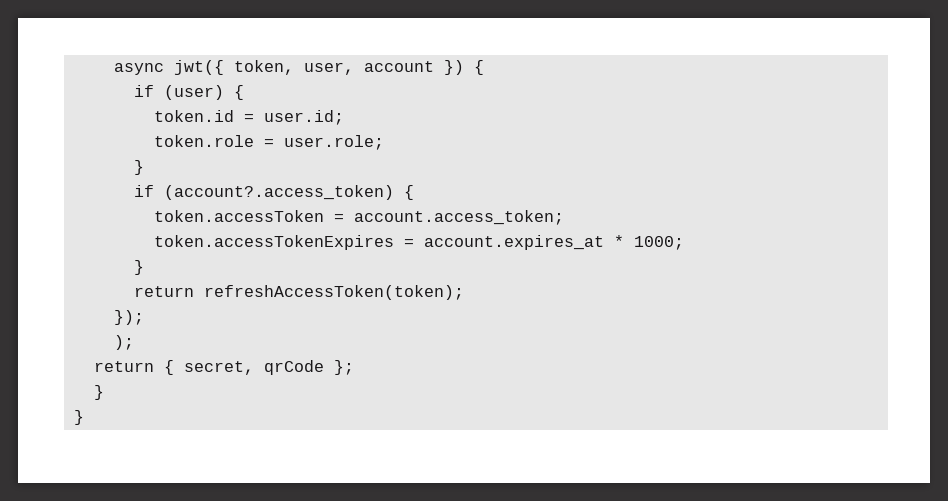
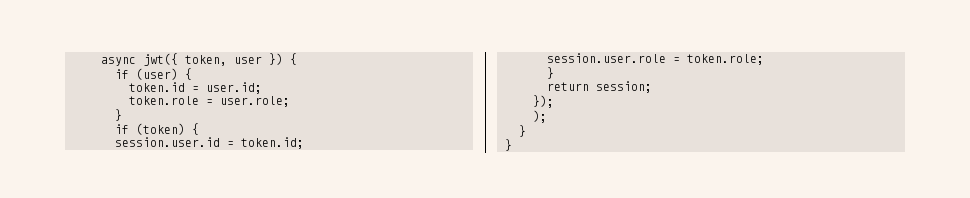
[304,61,435,75] user, account -> [234,56,263,64] user
[164,185,415,200] [154,210,565,225] [154,235,685,250] (account?.access_token) { // token.accessToken = account.access_token; // token.accessTokenExpires = account.expires_at * 1000; -> [136,123,200,135] [115,137,305,149] [547,53,765,65] (token) { // session.user.id = token.id; // session.user.role = token.role;
[204,285,465,300] refreshAccessToken(token); -> [596,81,653,93] session;
[94,360,355,375] // return { secret, qrCode }; -> (548, 116) none

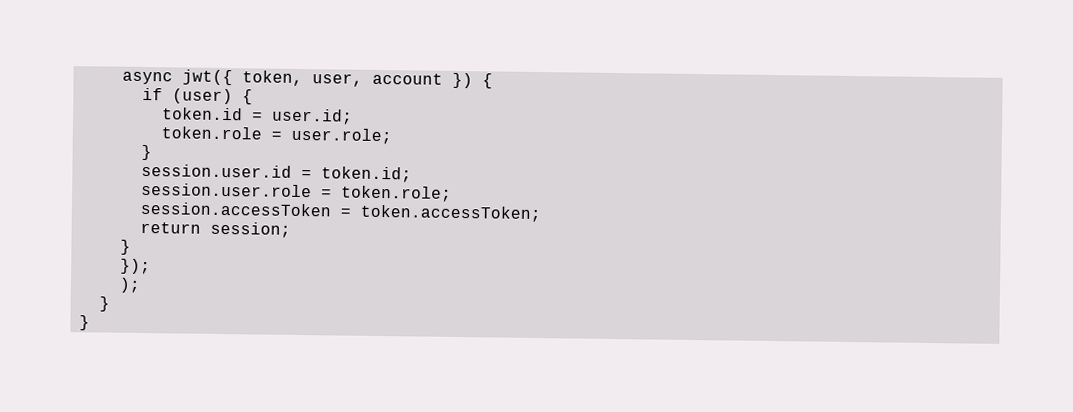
[234,56,263,64] user -> [312,72,444,87] user, account
[115,123,200,135] // if (token) { -> (153, 152) none
[547,67,555,79] } -> [140,201,542,223] session.accessToken = token.accessToken;
(653, 87) none -> [120,239,132,255] // }

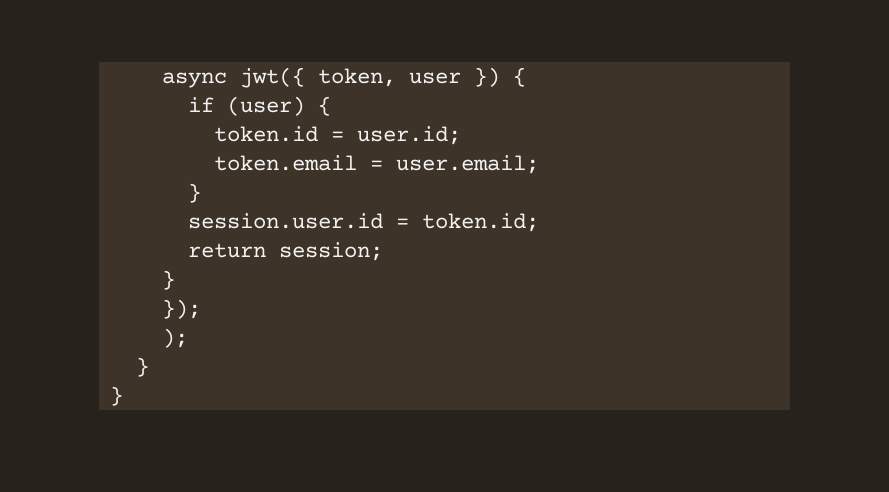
[312,72,444,87] user, account -> [408,72,461,84] user
[161,126,393,145] token.role = user.role; -> [213,155,539,174] token.email = user.email;
[141,182,453,202] [140,201,542,223] // session.user.role = token.role; // session.accessToken = token.accessToken; -> (539, 222) none

